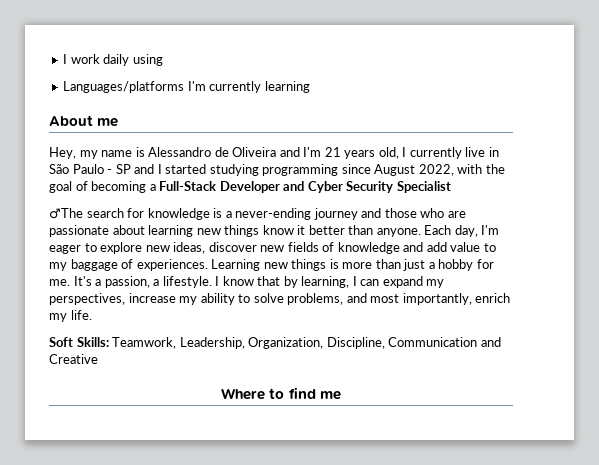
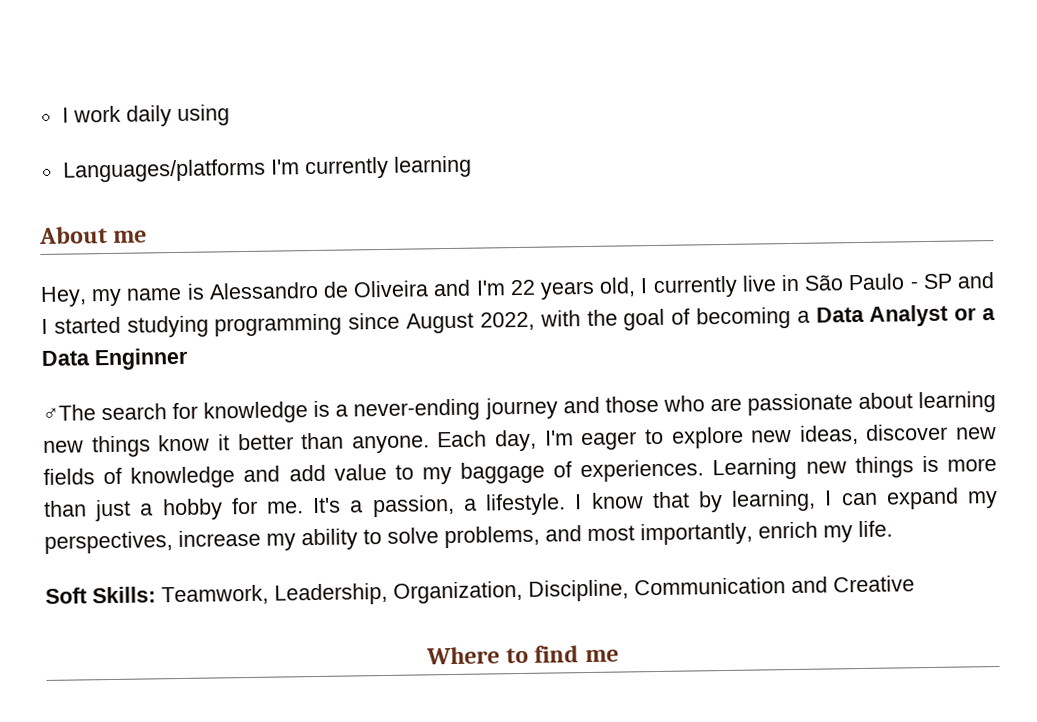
[324,147,341,157] 21 -> [509,279,536,296] 22
[159,181,451,193] Full-Stack Developer and Cyber Security Specialist -> [815,304,996,327] [41,347,189,371] Data Analyst or a Data Enginner

